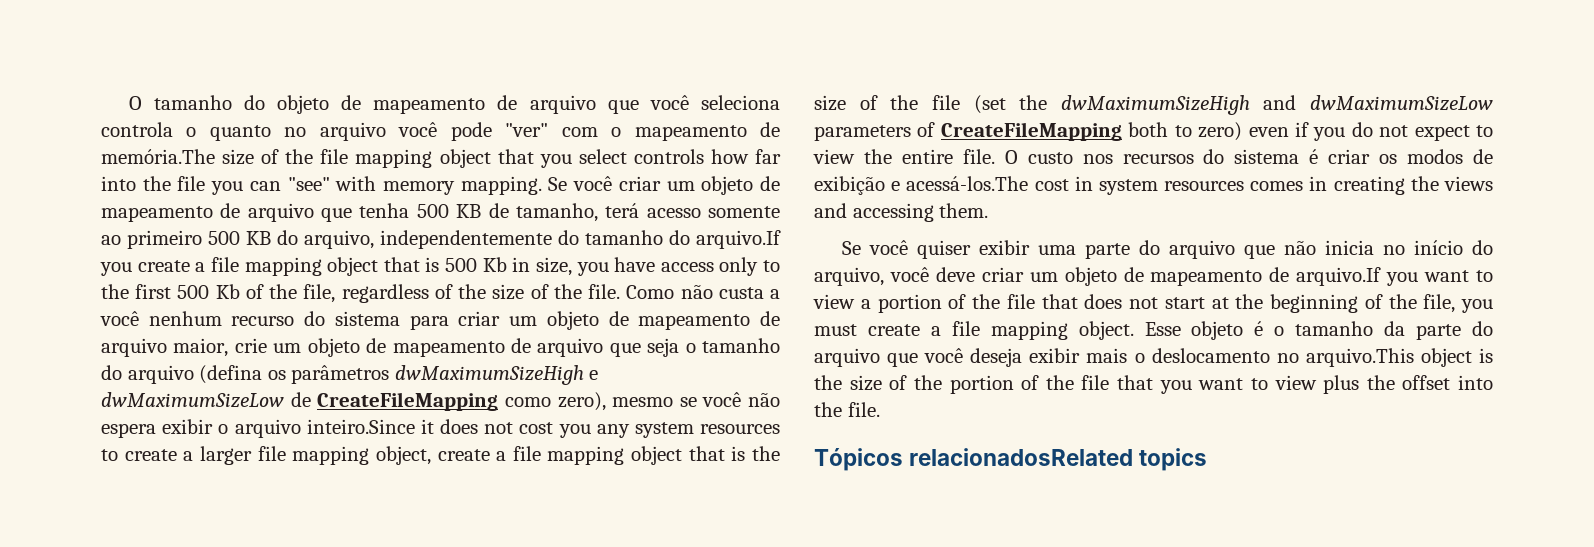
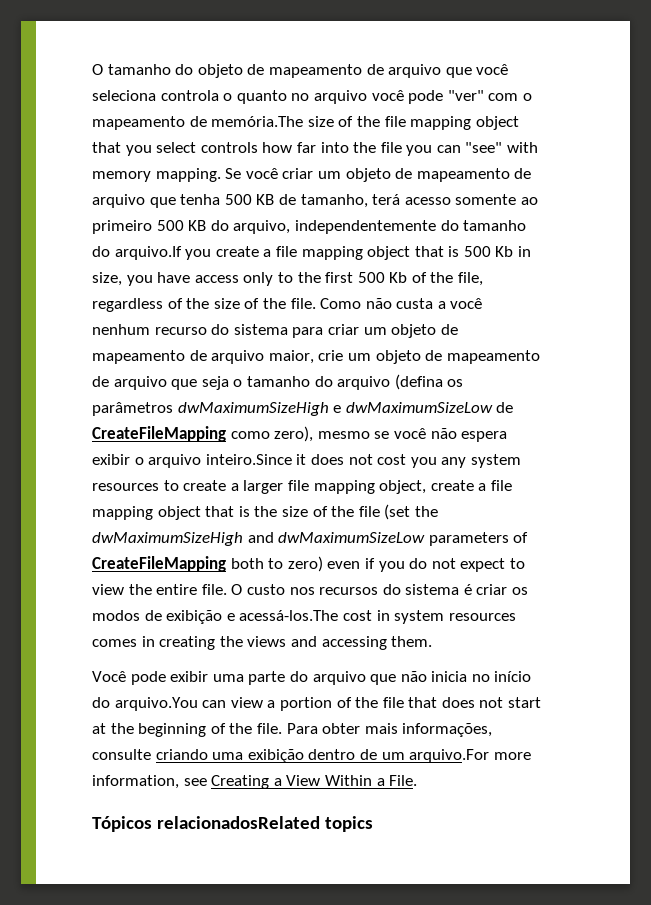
[841,240,971,259] Se você quiser -> [92,671,166,685] Você pode
[814,267,1493,286] arquivo, você deve criar um objeto de mapeamento de arquivo.If you want to -> [114,697,227,711] arquivo.You can
[1423,294,1493,313] [814,321,1493,340] [814,348,1493,367] [814,375,1493,394] [814,402,880,417] file, you must create a file mapping object. Esse objeto é o tamanho da parte do arquivo que você deseja exibir mais o deslocamento no arquivo.This object is the size of the portion of the file that you want to view plus the offset into the file. -> [256,723,493,737] [92,749,531,763] [92,775,418,789] file. Para obter mais informações, consulte criando uma exibição dentro de um arquivo.For more information, see Creating a View Within a File.

